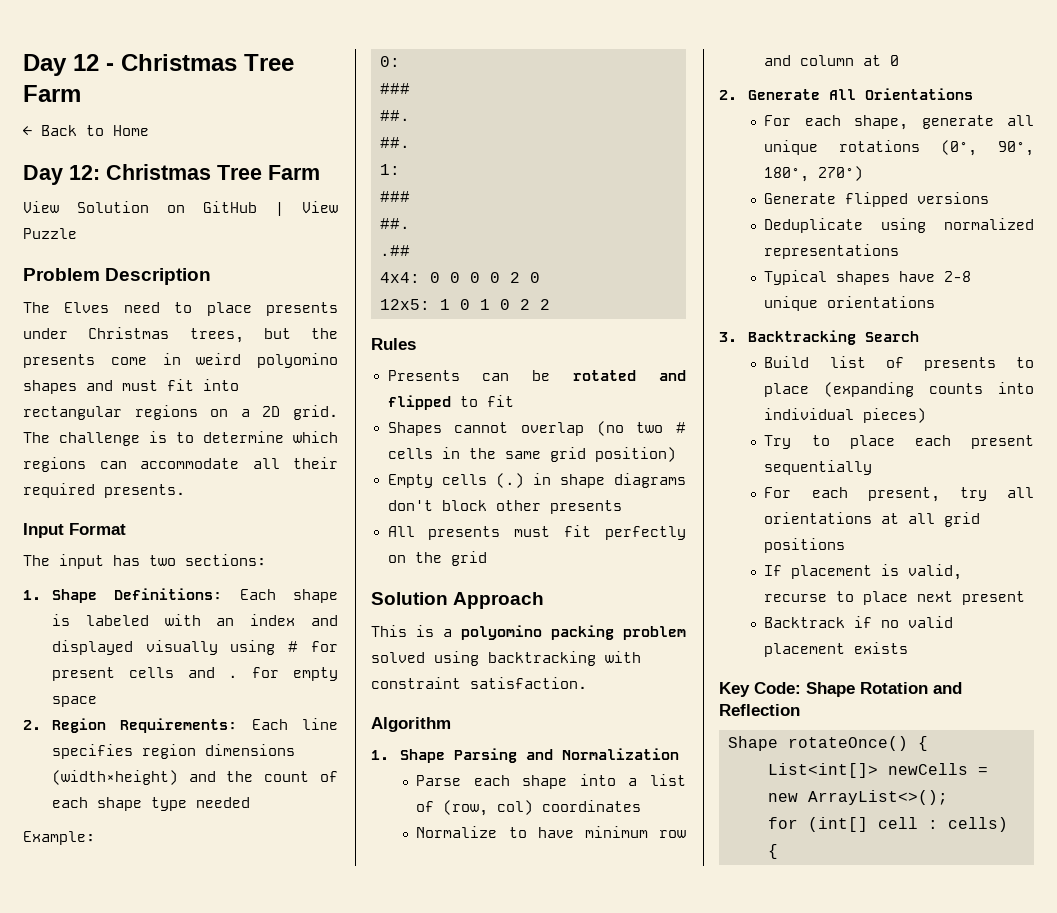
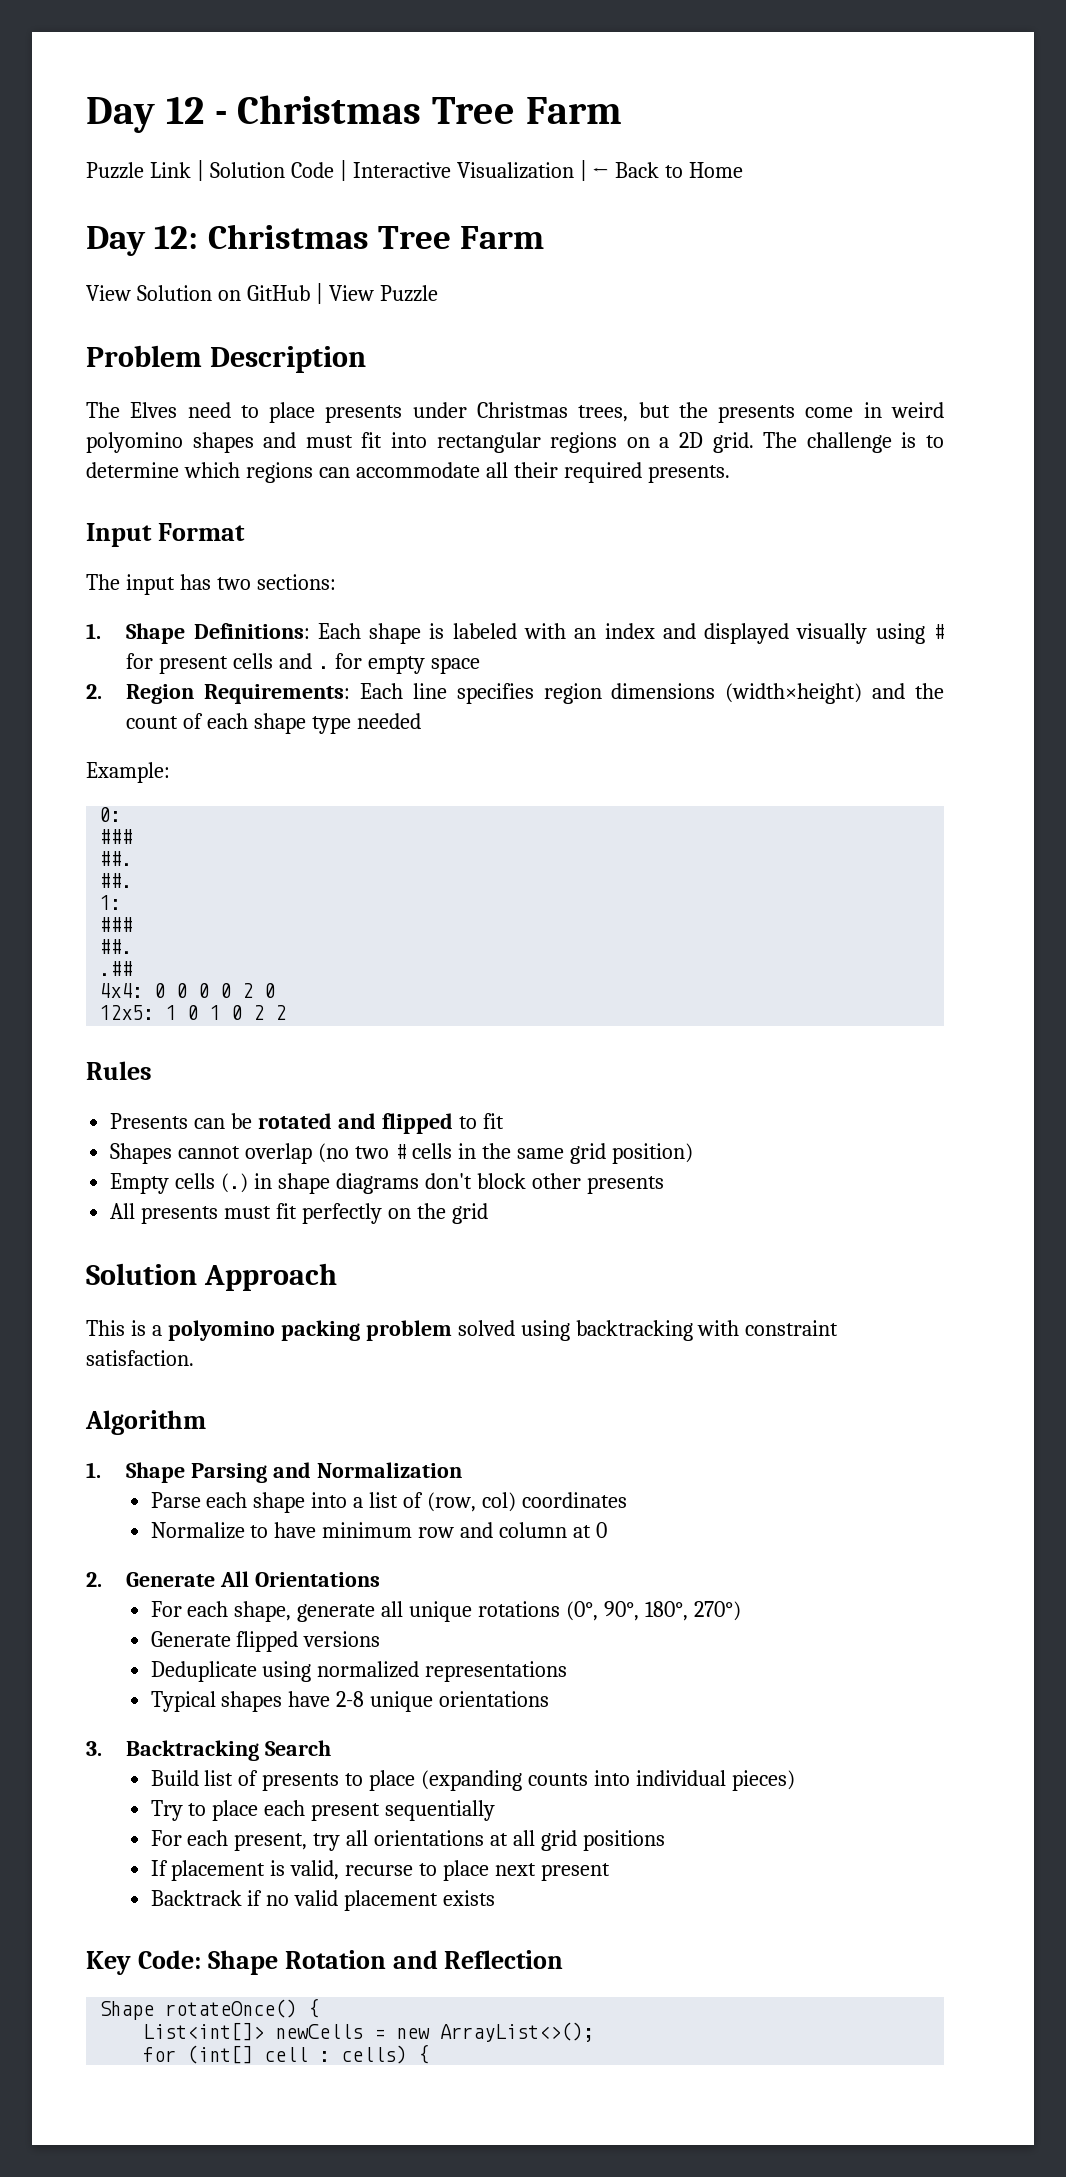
(81, 93) none -> [86,160,587,181] Puzzle Link | Solution Code | Interactive Visualization |

